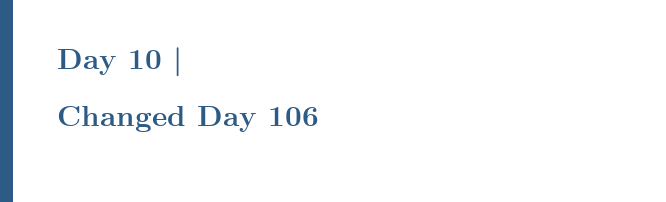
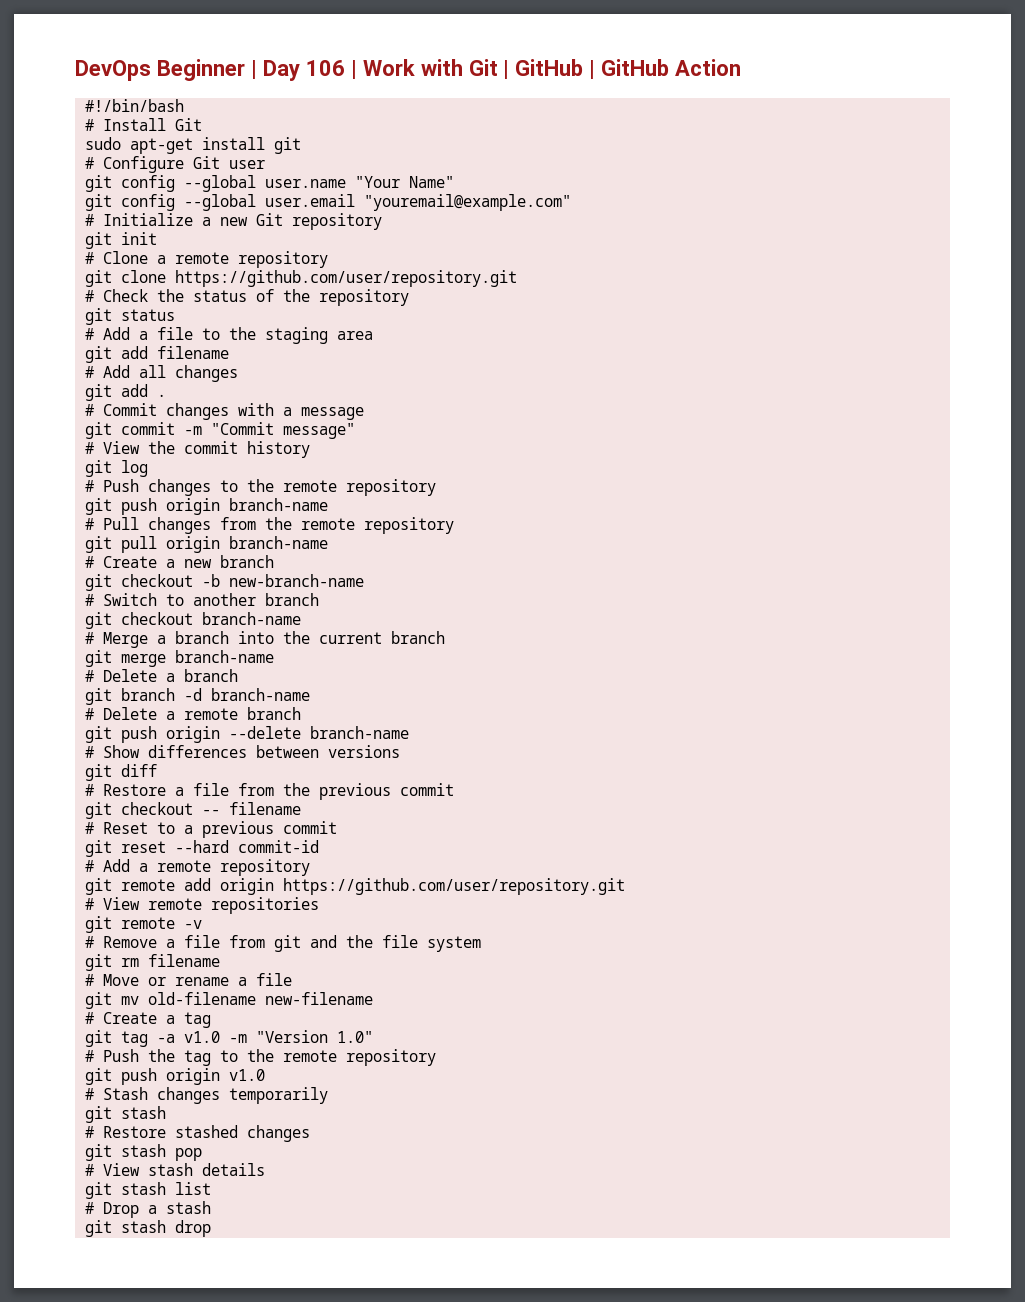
[57,47,182,77] [57,106,186,132] Day 10 | // Changed -> [75,59,257,81] DevOps Beginner |
(319, 116) none -> [350,59,742,79] [85,99,185,112] [85,118,203,131] [85,137,302,154] [85,156,266,173] [85,175,455,192] [85,194,572,211] [85,213,383,230] [85,232,158,249] [85,251,329,268] [85,270,518,287] [85,289,410,306] [85,308,176,325] [85,327,374,344] [85,346,230,363] [85,365,239,382] [85,384,167,401] [85,403,365,420] [85,422,356,439] [85,441,311,458] [85,460,149,477] [85,479,437,496] [85,498,329,515] [85,517,455,534] [85,536,329,553] [85,555,275,568] [85,574,365,591] [85,593,320,606] [85,612,302,629] [85,631,446,648] [85,650,275,667] [85,669,239,682] [85,688,311,705] [85,707,302,720] [85,726,410,743] [85,745,401,758] [85,764,158,781] [85,783,455,800] [85,802,302,819] [85,821,338,838] [85,840,320,857] [85,859,311,876] [85,878,626,895] [85,897,320,914] [85,916,203,933] [85,935,482,952] [85,954,221,971] [85,973,293,986] [85,992,374,1009] [85,1012,212,1028] [85,1030,374,1047] [85,1049,437,1066] [85,1068,266,1085] [85,1087,329,1104] [85,1106,167,1123] [85,1125,311,1142] [85,1144,203,1161] [85,1163,266,1176] [85,1182,212,1199] [85,1201,212,1218] [85,1220,212,1237] | Work with Git | GitHub | GitHub Action // #!/bin/bash // # Install Git // sudo apt-get install git // # Configure Git user // git config --global user.name "Your Name" // git config --global user.email "youremail@example.com" // # Initialize a new Git repository // git init // # Clone a remote repository // git clone https://github.com/user/repository.git // # Check the status of the repository // git status // # Add a file to the staging area // git add filename // # Add all changes // git add . // # Commit changes with a message // git commit -m "Commit message" // # View the commit history // git log // # Push changes to the remote repository // git push origin branch-name // # Pull changes from the remote repository // git pull origin branch-name // # Create a new branch // git checkout -b new-branch-name // # Switch to another branch // git checkout branch-name // # Merge a branch into the current branch // git merge branch-name // # Delete a branch // git branch -d branch-name // # Delete a remote branch // git push origin --delete branch-name // # Show differences between versions // git diff // # Restore a file from the previous commit // git checkout -- filename // # Reset to a previous commit // git reset --hard commit-id // # Add a remote repository // git remote add origin https://github.com/user/repository.git // # View remote repositories // git remote -v // # Remove a file from git and the file system // git rm filename // # Move or rename a file // git mv old-filename new-filename // # Create a tag // git tag -a v1.0 -m "Version 1.0" // # Push the tag to the remote repository // git push origin v1.0 // # Stash changes temporarily // git stash // # Restore stashed changes // git stash pop // # View stash details // git stash list // # Drop a stash // git stash drop

